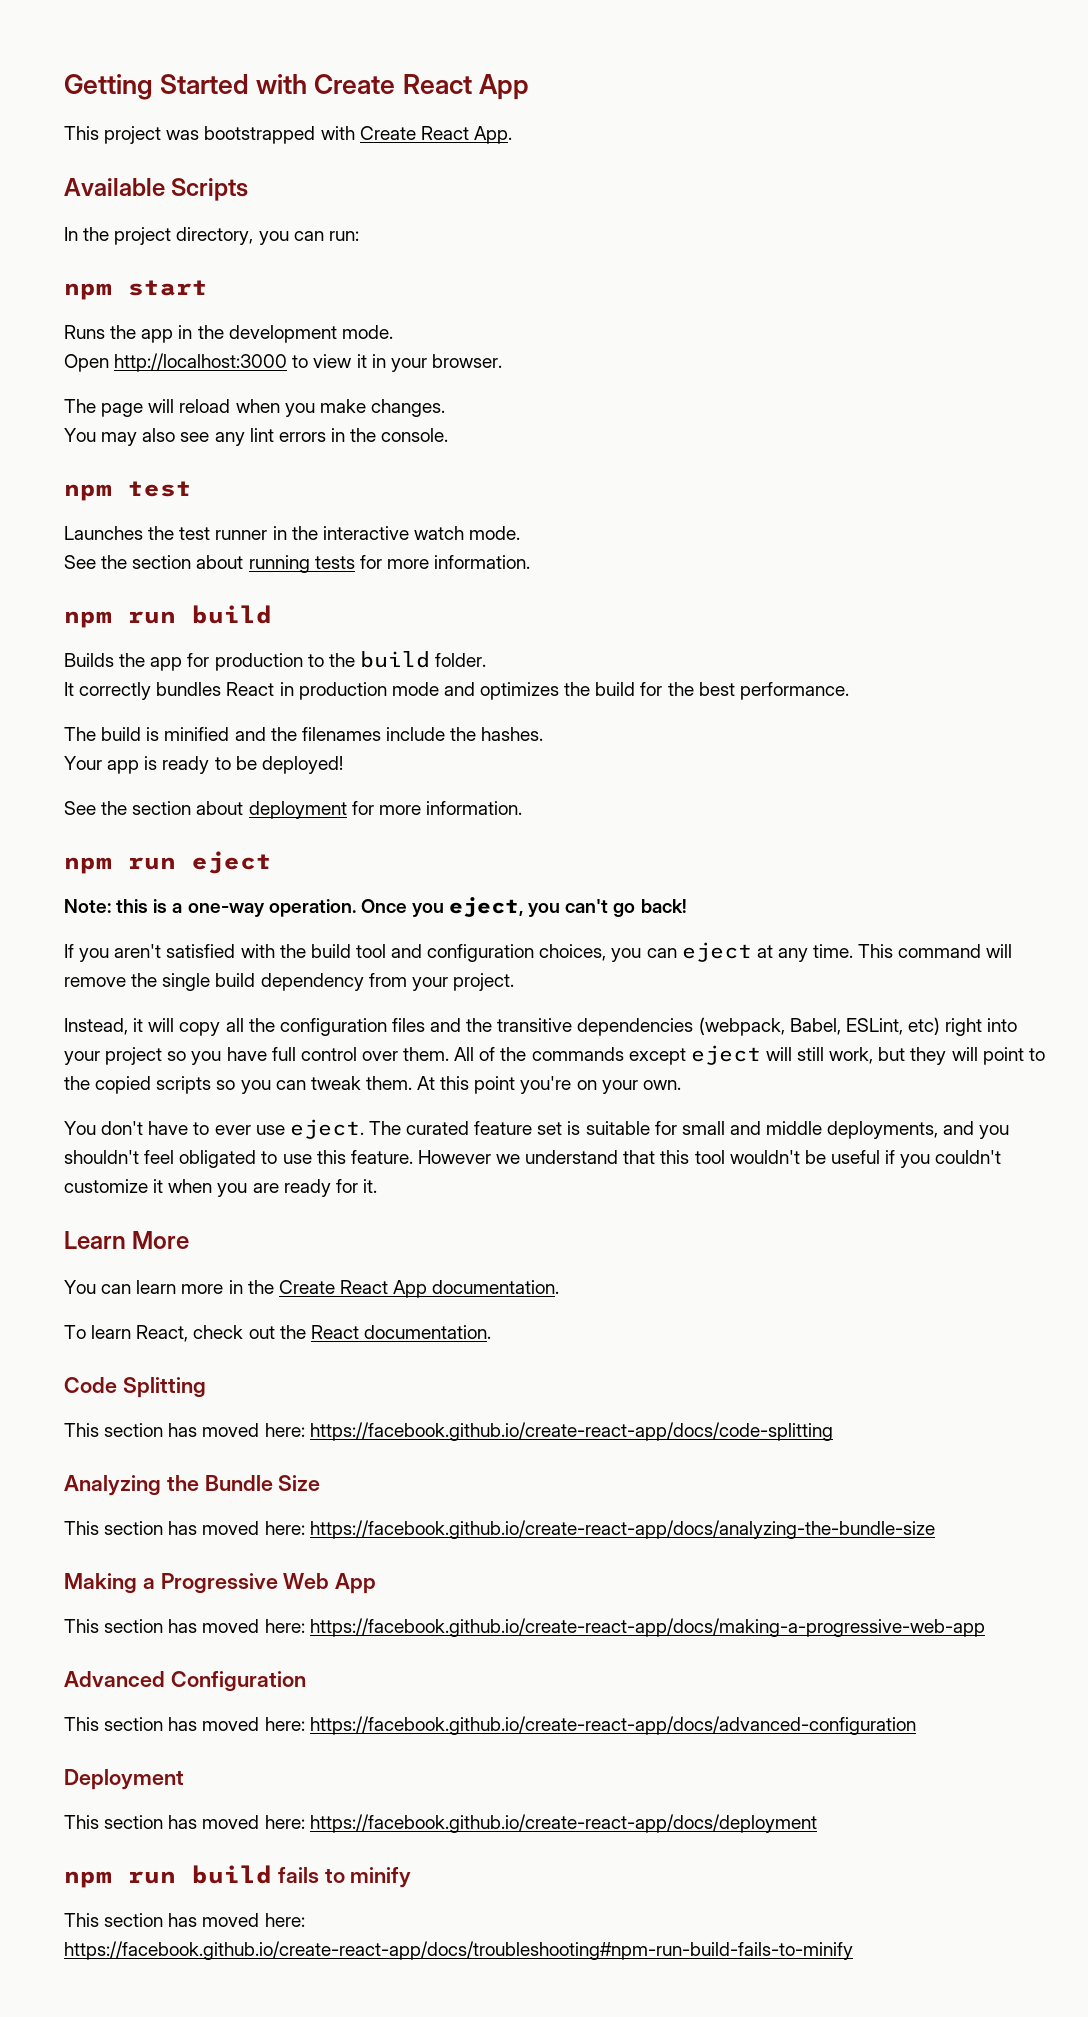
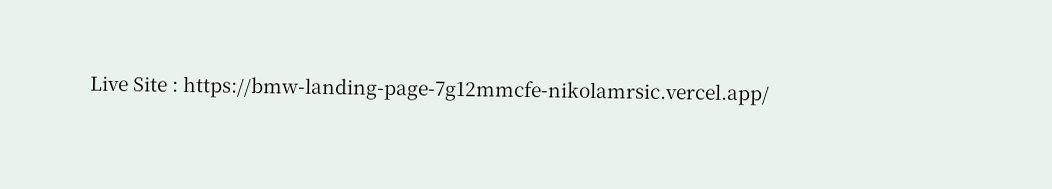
[64,74,529,100] [64,126,512,144] [64,178,249,201] [64,227,359,245] [64,280,208,300] [64,325,393,343] [64,353,502,372] [64,399,445,417] [64,428,449,446] [64,481,192,501] [64,526,521,540] [64,555,531,573] [64,605,272,628] [64,651,487,671] [64,682,849,700] [64,727,544,741] [64,756,343,774] [64,801,522,819] [64,851,272,874] [64,897,687,917] [64,942,1013,962] [64,973,514,991] [64,1017,1018,1036] [64,1045,1045,1065] [64,1076,681,1094] [64,1119,1010,1139] [64,1150,1002,1168] [64,1179,377,1197] [64,1231,190,1249] [64,1280,560,1298] [64,1325,491,1342] [64,1377,206,1398] [64,1422,833,1441] [64,1475,321,1496] [64,1520,935,1539] [64,1573,377,1594] [64,1618,985,1637] [64,1671,306,1692] [64,1716,916,1735] [64,1769,184,1790] [64,1814,817,1833] [64,1865,412,1888] [64,1913,305,1927] [64,1941,853,1960] Getting Started with Create React App // This project was bootstrapped with Create React App. // Available Scripts // In the project directory, you can run: // npm start // Runs the app in the development mode. // Open http://localhost:3000 to view it in your browser. // The page will reload when you make changes. // You may also see any lint errors in the console. // npm test // Launches the test runner in the interactive watch mode. // See the section about running tests for more information. // npm run build // Builds the app for production to the build folder. // It correctly bundles React in production mode and optimizes the build for the best performance. // The build is minified and the filenames include the hashes. // Your app is ready to be deployed! // See the section about deployment for more information. // npm run eject // Note: this is a one-way operation. Once you eject, you can't go back! // If you aren't satisfied with the build tool and configuration choices, you can eject at any time. This command will remove the single build dependency from your project. // Instead, it will copy all the configuration files and the transitive dependencies (webpack, Babel, ESLint, etc) right into your project so you have full control over them. All of the commands except eject will still work, but they will point to the copied scripts so you can tweak them. At this point you're on your own. // You don't have to ever use eject. The curated feature set is suitable for small and middle deployments, and you shouldn't feel obligated to use this feature. However we understand that this tool wouldn't be useful if you couldn't customize it when you are ready for it. // Learn More // You can learn more in the Create React App documentation. // To learn React, check out the React documentation. // Code Splitting // This section has moved here: https://facebook.github.io/create-react-app/docs/code-splitting // Analyzing the Bundle Size // This section has moved here: https://facebook.github.io/create-react-app/docs/analyzing-the-bundle-size // Making a Progressive Web App // This section has moved here: https://facebook.github.io/create-react-app/docs/making-a-progressive-web-app // Advanced Configuration // This section has moved here: https://facebook.github.io/create-react-app/docs/advanced-configuration // Deployment // This section has moved here: https://facebook.github.io/create-react-app/docs/deployment // npm run build fails to minify // This section has moved here: https://facebook.github.io/create-react-app/docs/troubleshooting#npm-run-build-fails-to-minify -> [90,75,771,106] Live Site : https://bmw-landing-page-7g12mmcfe-nikolamrsic.vercel.app/

